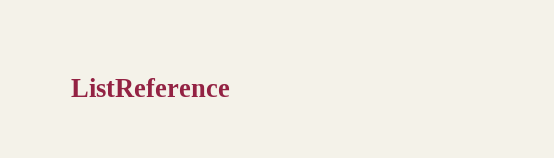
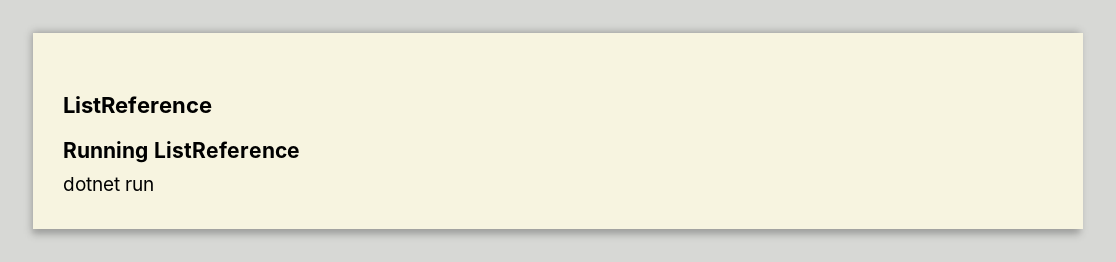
[71,78,230,97] ListReference -> [63,96,212,113] [63,141,300,163] [63,177,155,191] ListReference // Running ListReference // dotnet run

